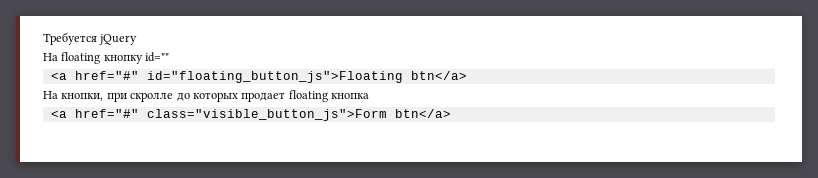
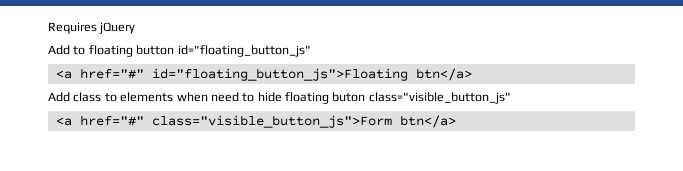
[43,32,97,45] Требуется -> [48,22,97,34] Requires
[43,52,170,64] На floating кнопку id="" -> [48,45,311,57] Add to floating button id="floating_button_js"
[43,90,369,102] На кнопки, при скролле до которых продает floating кнопка -> [48,92,511,104] Add class to elements when need to hide floating buton class="visible_button_js"

